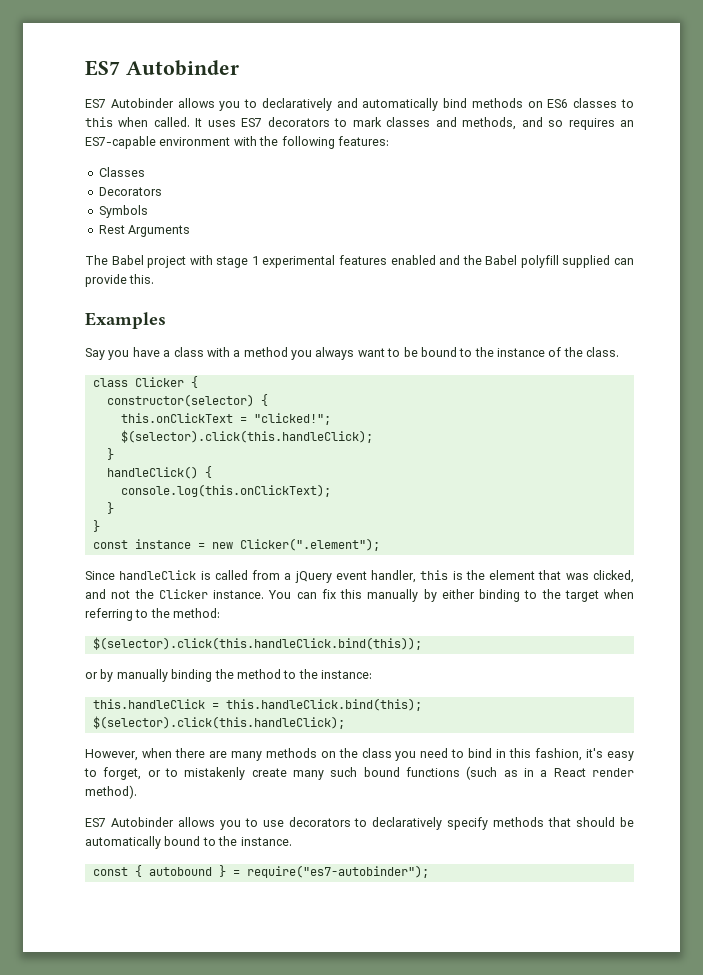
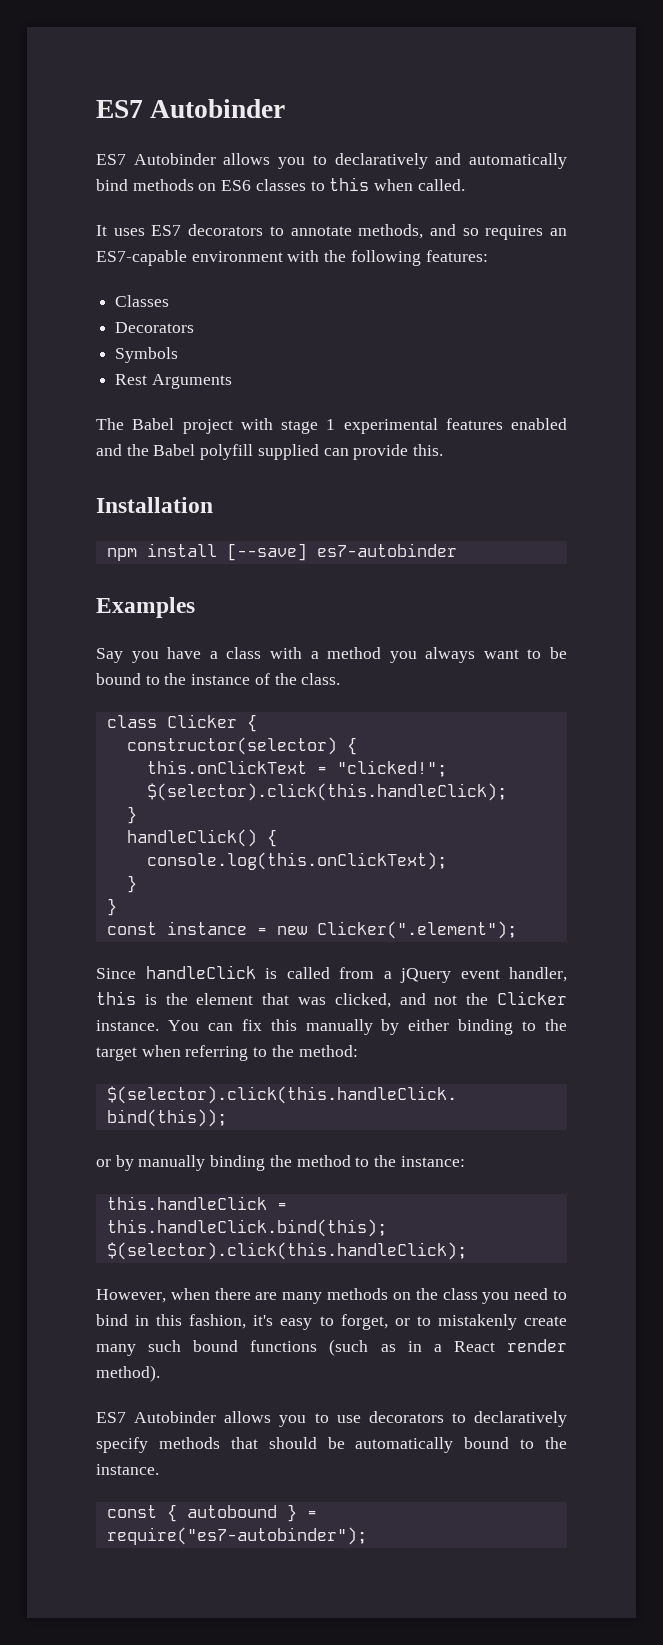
(190, 122) none -> (465, 185) //
[352,117,457,127] mark classes and -> [290,226,352,236] annotate
(155, 279) none -> [96,497,213,513] [106,543,457,561] // Installation // npm install [--save] es7-autobinder

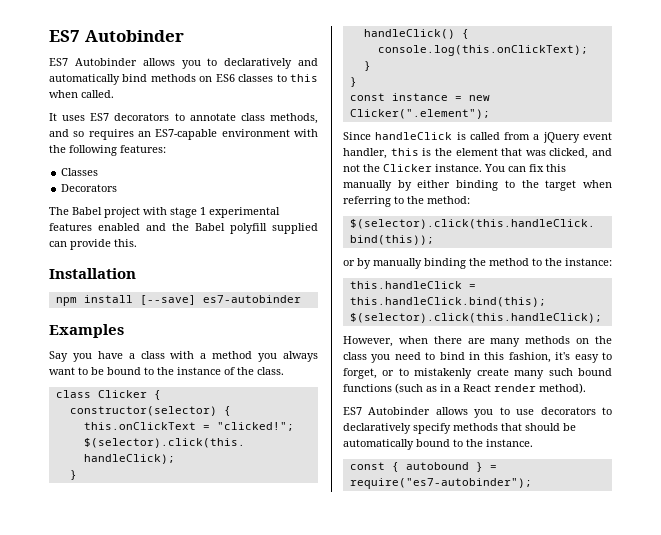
(352, 231) none -> [240,113,265,121] class
[115,347,179,363] [115,374,232,389] // Symbols // Rest Arguments -> (118, 188) none

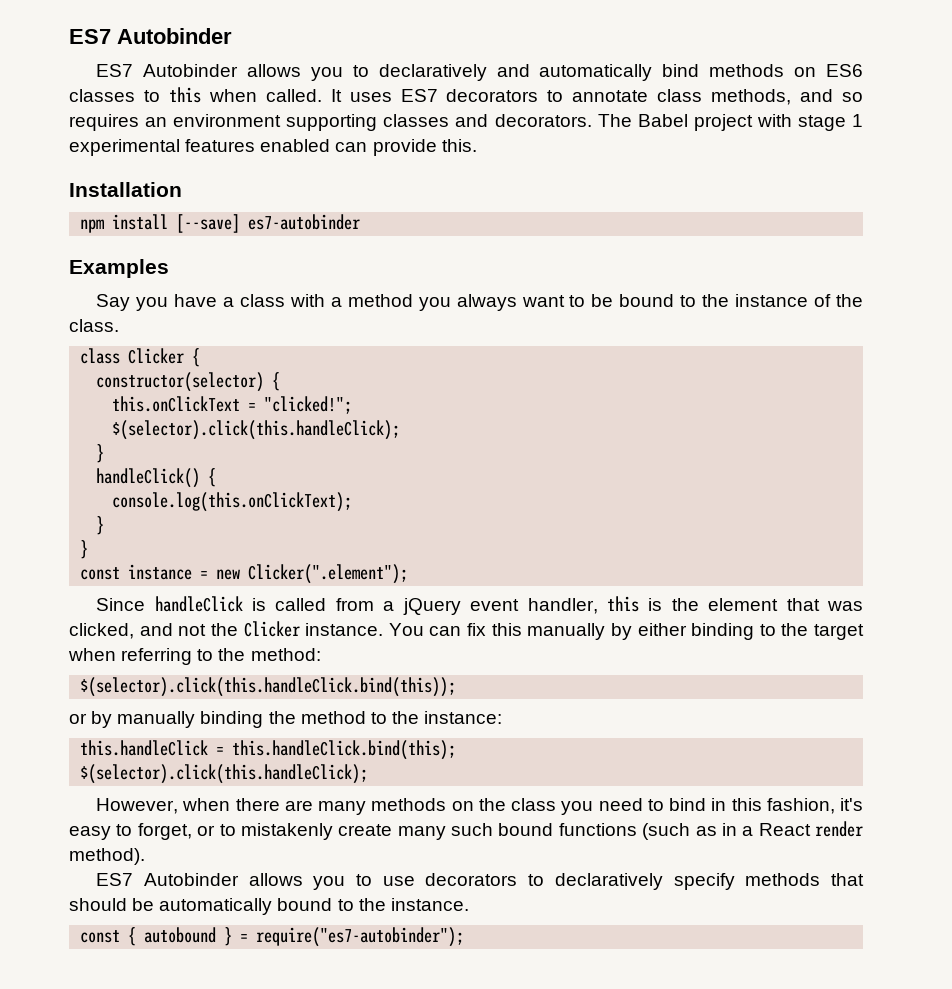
(114, 94) // -> (322, 95) none
[155,129,318,140] [49,145,166,156] [61,168,99,176] [61,184,118,192] ES7-capable environment with the following features: // Classes // Decorators // -> [173,114,592,131] environment supporting classes and decorators.
[146,223,318,234] and the Babel polyfill supplied -> (331, 145) none

